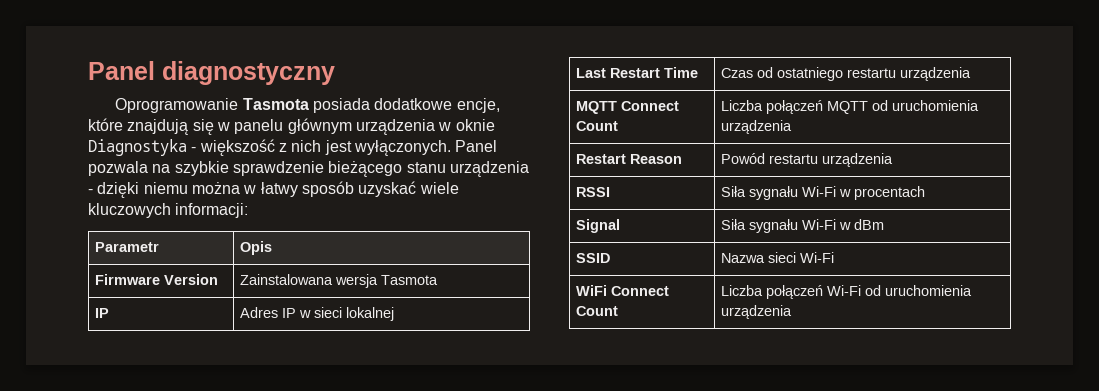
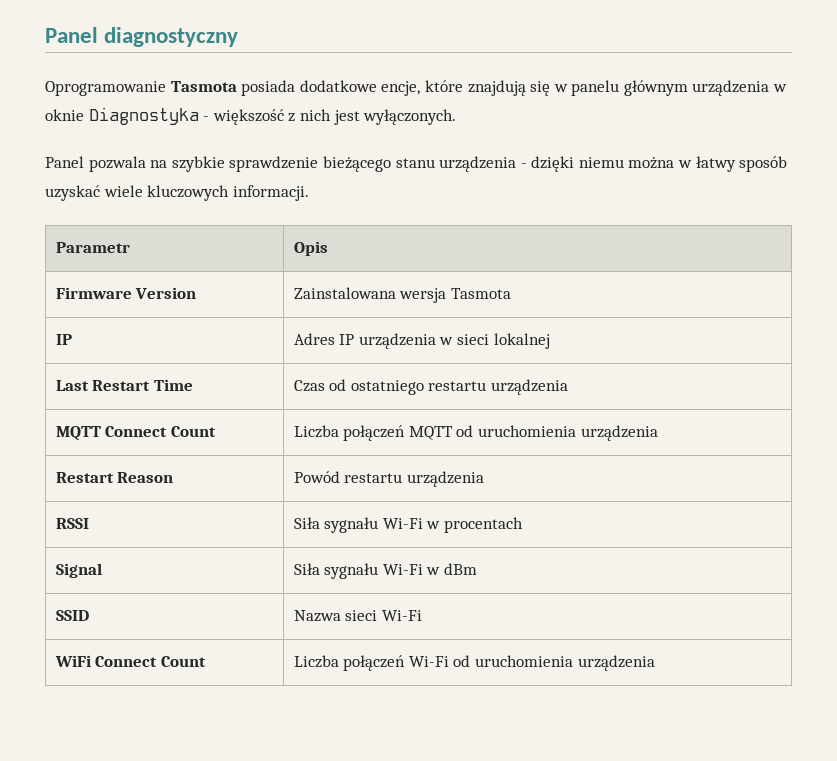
(451, 148) none -> (457, 117) //
[175,203,249,218] informacji: -> [232,185,309,201] informacji.
(296, 313) none -> [358,333,436,349] urządzenia

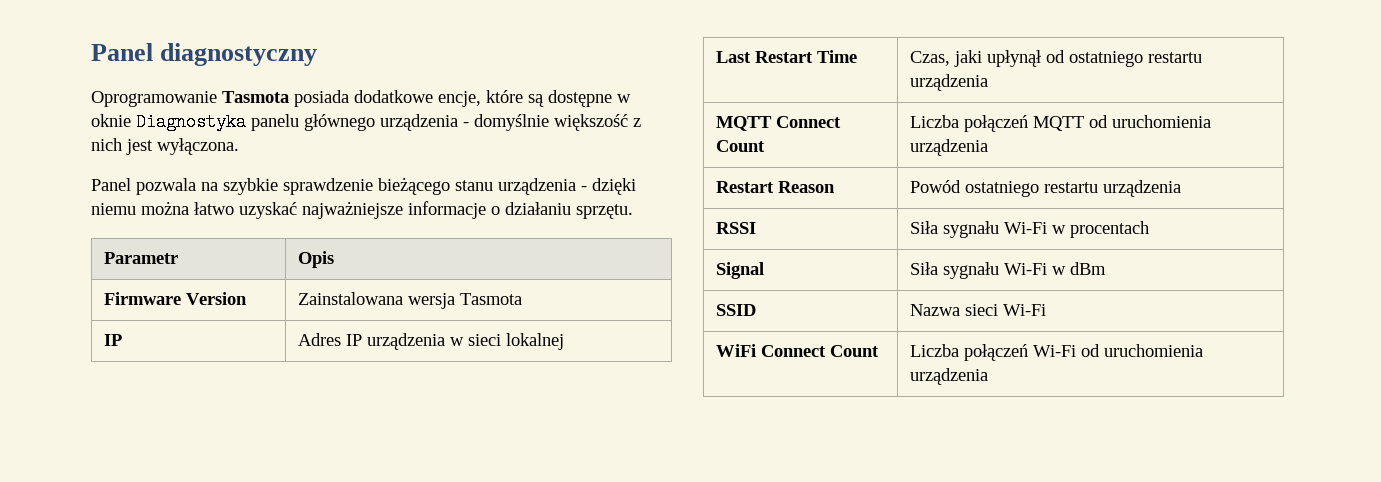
[467,80,788,96] [45,107,210,125] znajdują się w panelu głównym urządzenia w oknie Diagnostyka - -> [528,90,631,107] [91,113,549,131] są dostępne w oknie Diagnostyka panelu głównego urządzenia - domyślnie
[363,109,457,125] wyłączonych. -> [157,138,239,155] wyłączona.
[678,156,788,172] [45,185,309,201] w łatwy sposób uzyskać wiele kluczowych informacji. -> [194,201,633,219] łatwo uzyskać najważniejsze informacje o działaniu sprzętu.
[293,380,325,392] Czas -> [909,50,1042,67] Czas, jaki upłynął
(340, 477) none -> [964,181,1039,197] ostatniego

